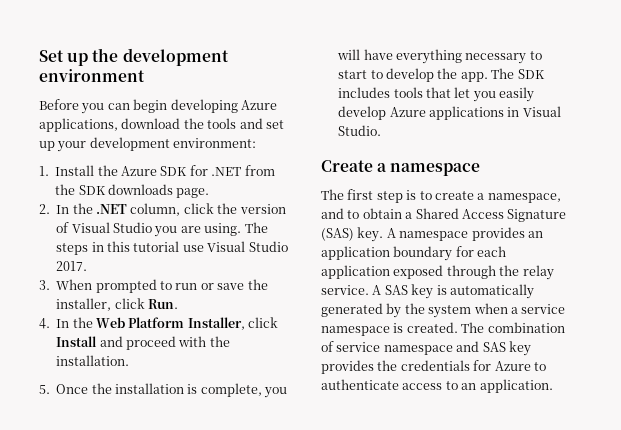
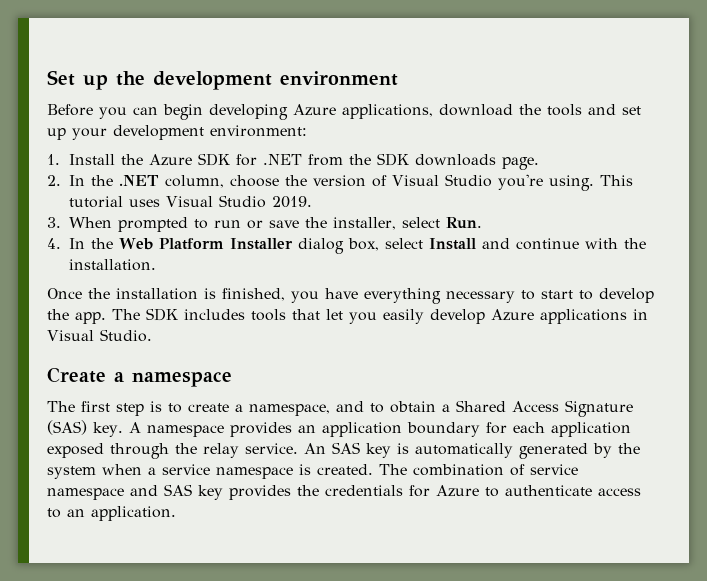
[183,203,214,214] click -> [230,175,280,187] choose
[154,222,268,237] [56,241,288,255] [56,261,88,271] you are using. The steps in this tutorial use Visual Studio 2017. -> [498,174,634,191] [69,195,313,208] you're using. This tutorial uses Visual Studio 2019.
[114,298,145,309] click -> [402,217,441,228] select
[187,317,279,330] Installer, click -> [230,238,424,254] Installer dialog box, select
[126,336,176,350] proceed -> [516,238,580,250] continue
[39,385,50,394] 5. -> (157, 265) none
[200,383,288,398] [337,49,361,60] complete, you will -> [222,288,319,303] finished, you
[372,285,382,295] A -> [304,443,326,454] An

